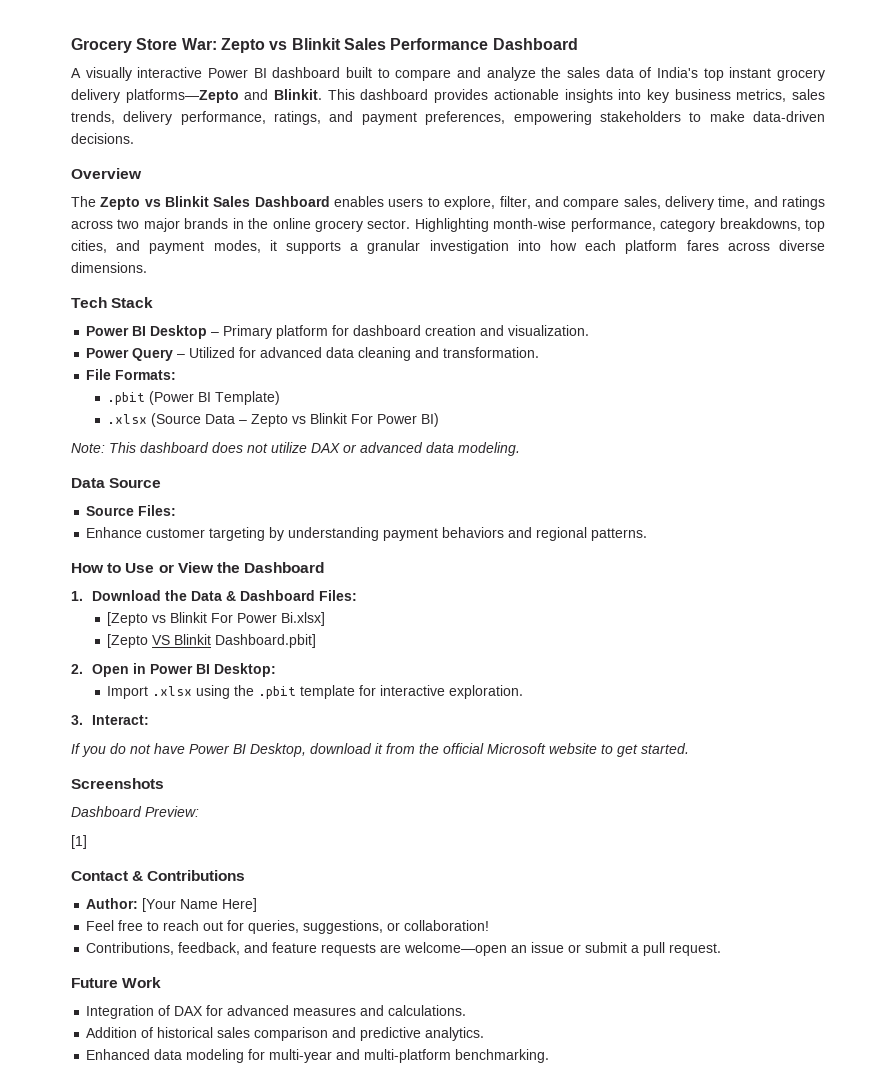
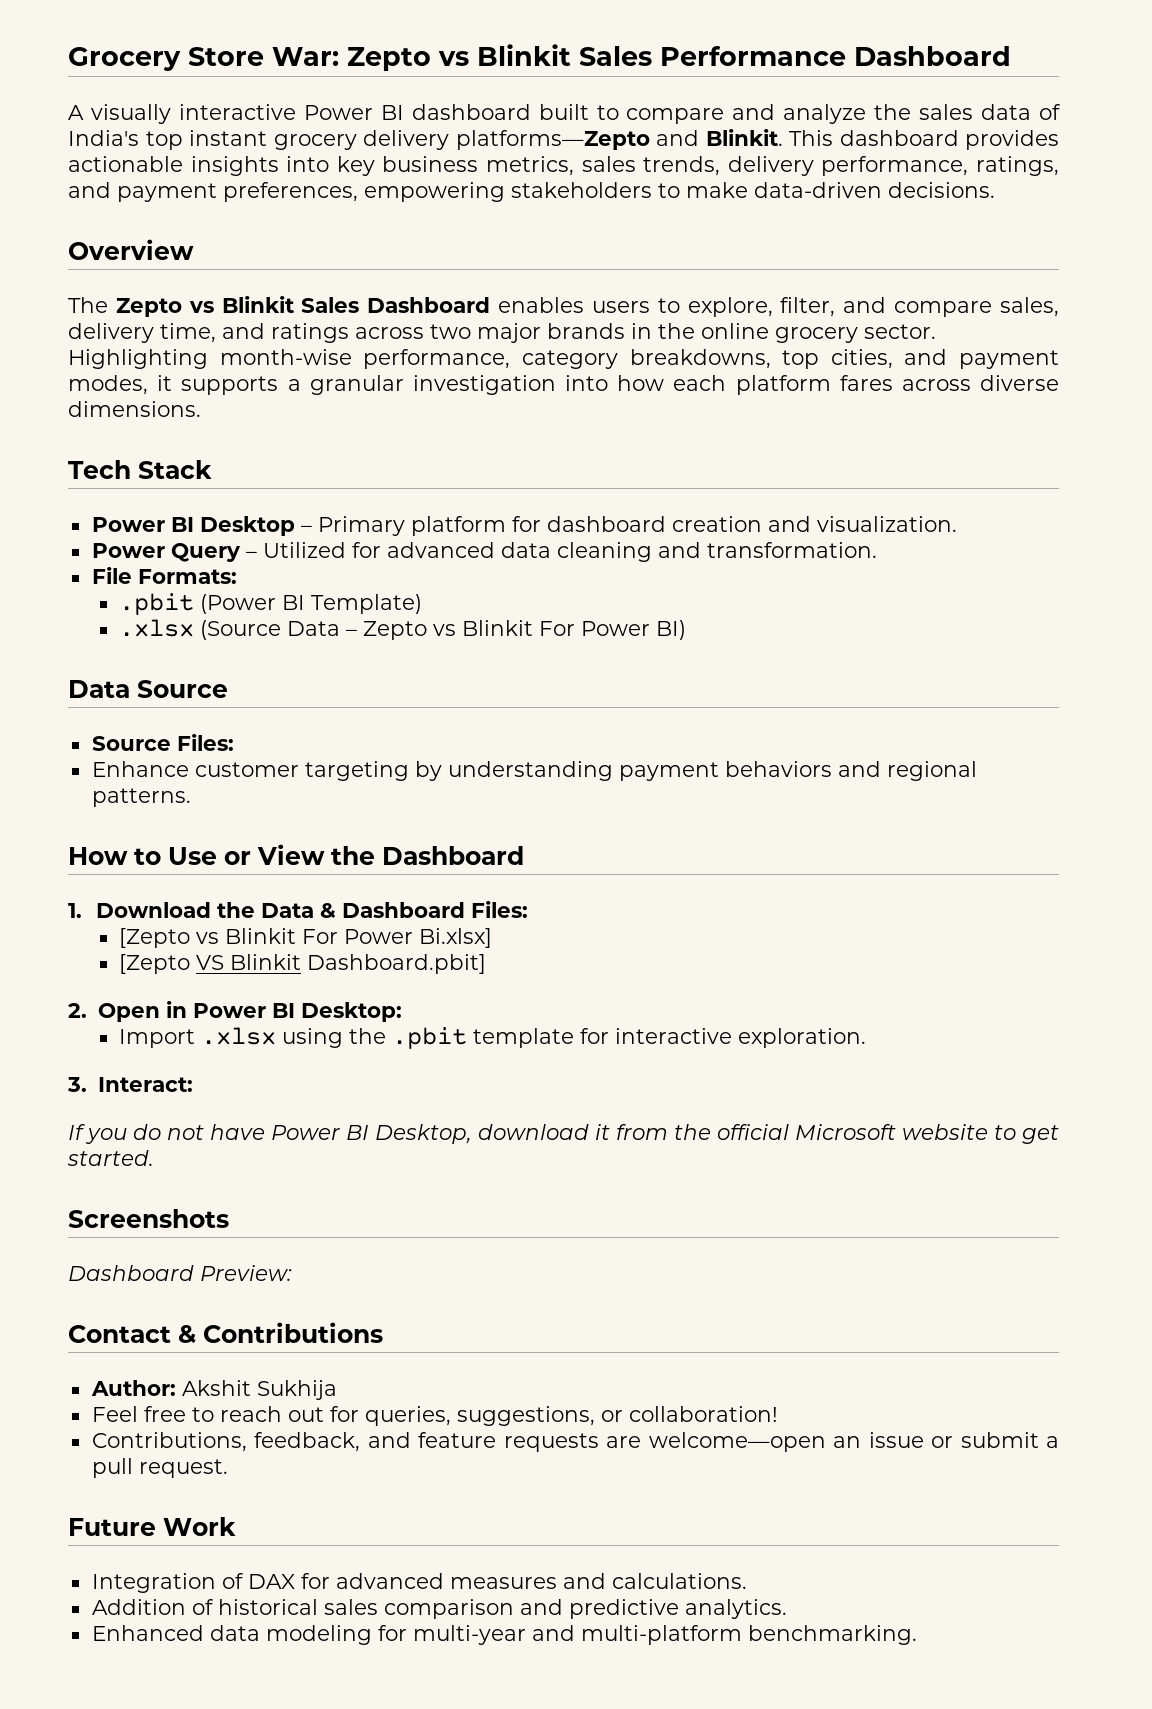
[71,442,520,456] // Note: This dashboard does not utilize DAX or advanced data modeling. -> (687, 630) none
[71,835,87,849] // [1] -> (292, 1273) none
[142,898,258,912] [Your Name Here] -> [181,1380,337,1400] Akshit Sukhija

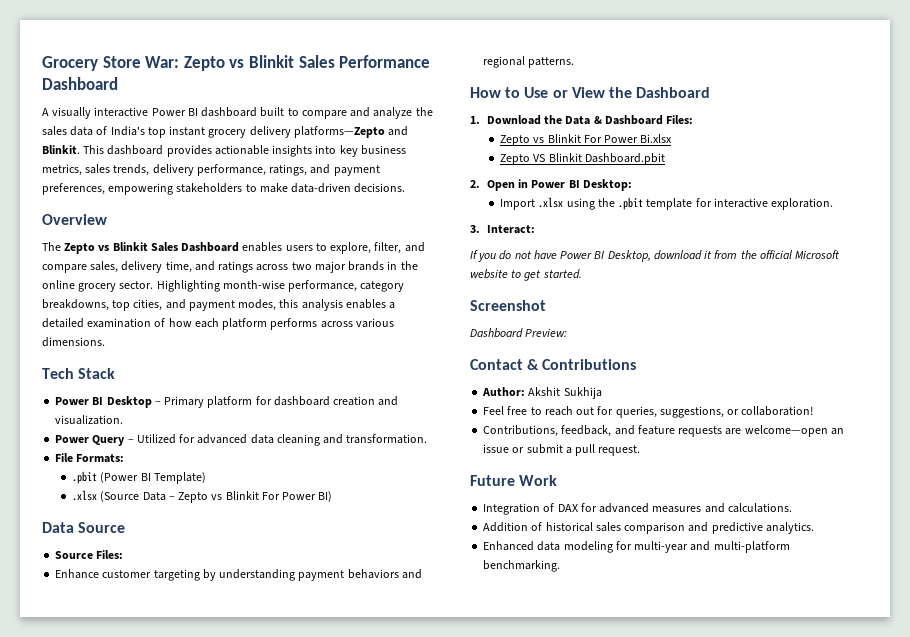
[157,375,1059,395] it supports a granular investigation into how each platform fares across diverse -> [279,299,396,311] [42,318,394,330] this analysis enables a detailed examination of how each platform performs across various
[119,928,493,948] [119,954,191,974] [Zepto vs Blinkit For Power Bi.xlsx] // [Zepto -> [500,134,673,146] [500,154,531,165] Zepto vs Blinkit For Power Bi.xlsx // Zepto
[307,954,487,974] Dashboard.pbit] -> [584,153,665,165] Dashboard.pbit
[68,1209,229,1228] Screenshots -> [470,300,546,311] Screenshot

